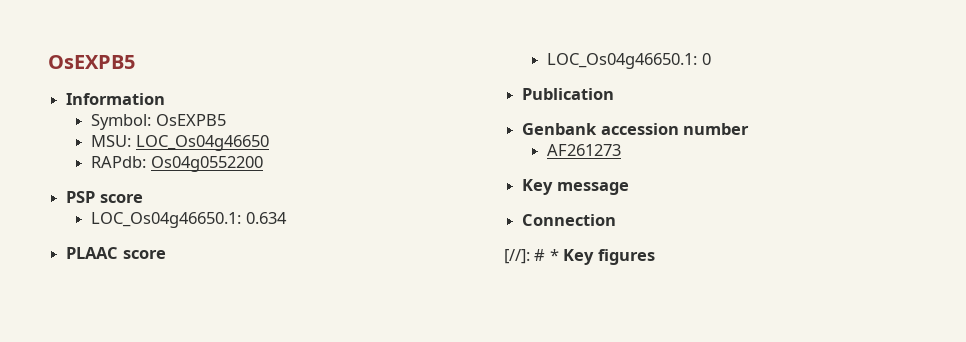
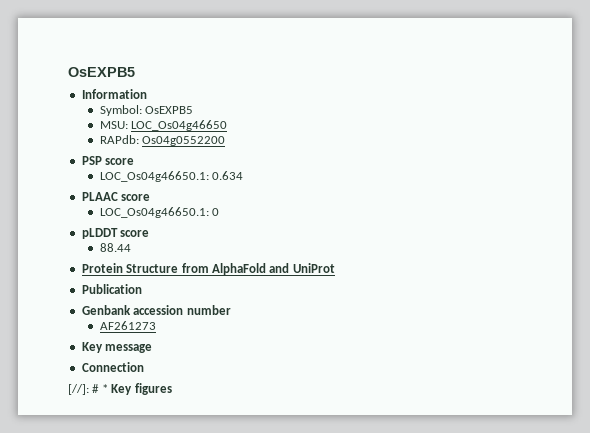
(711, 59) none -> [81,228,150,239] [99,243,131,252] [81,263,335,275] // pLDDT score // 88.44 // Protein Structure from AlphaFold and UniProt

